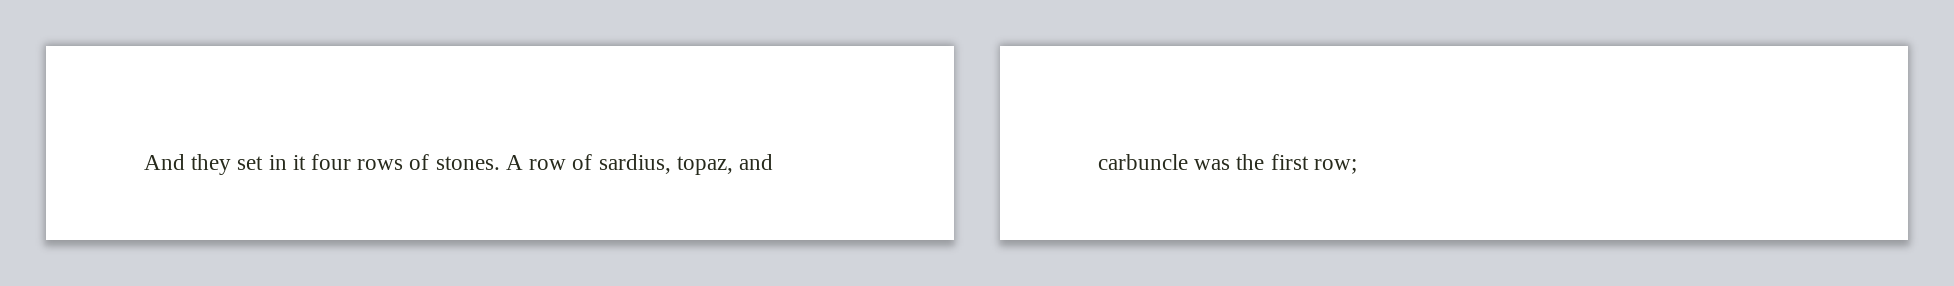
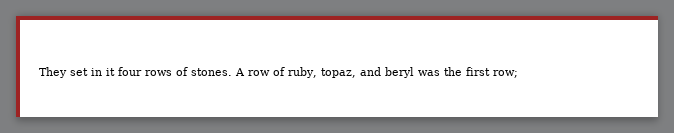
[144,154,232,175] And they -> [39,67,67,78] They
[598,154,671,174] sardius, -> [288,67,317,78] ruby,
[1098,154,1188,170] carbuncle -> [384,67,414,78] beryl

